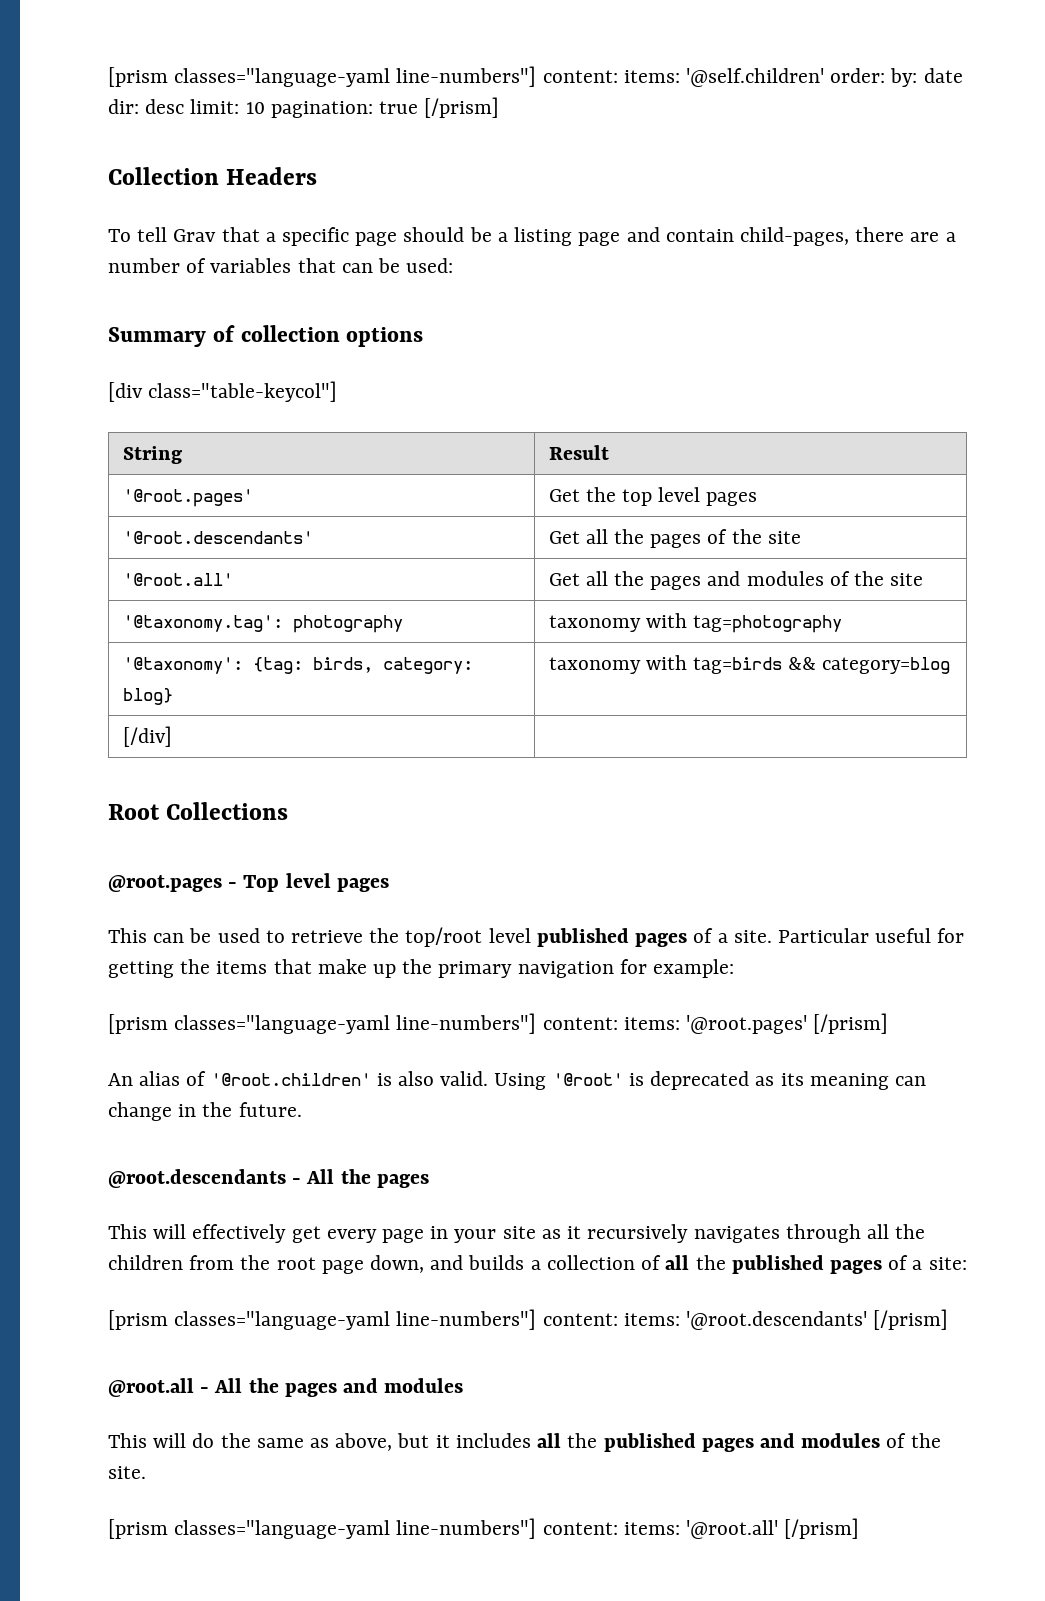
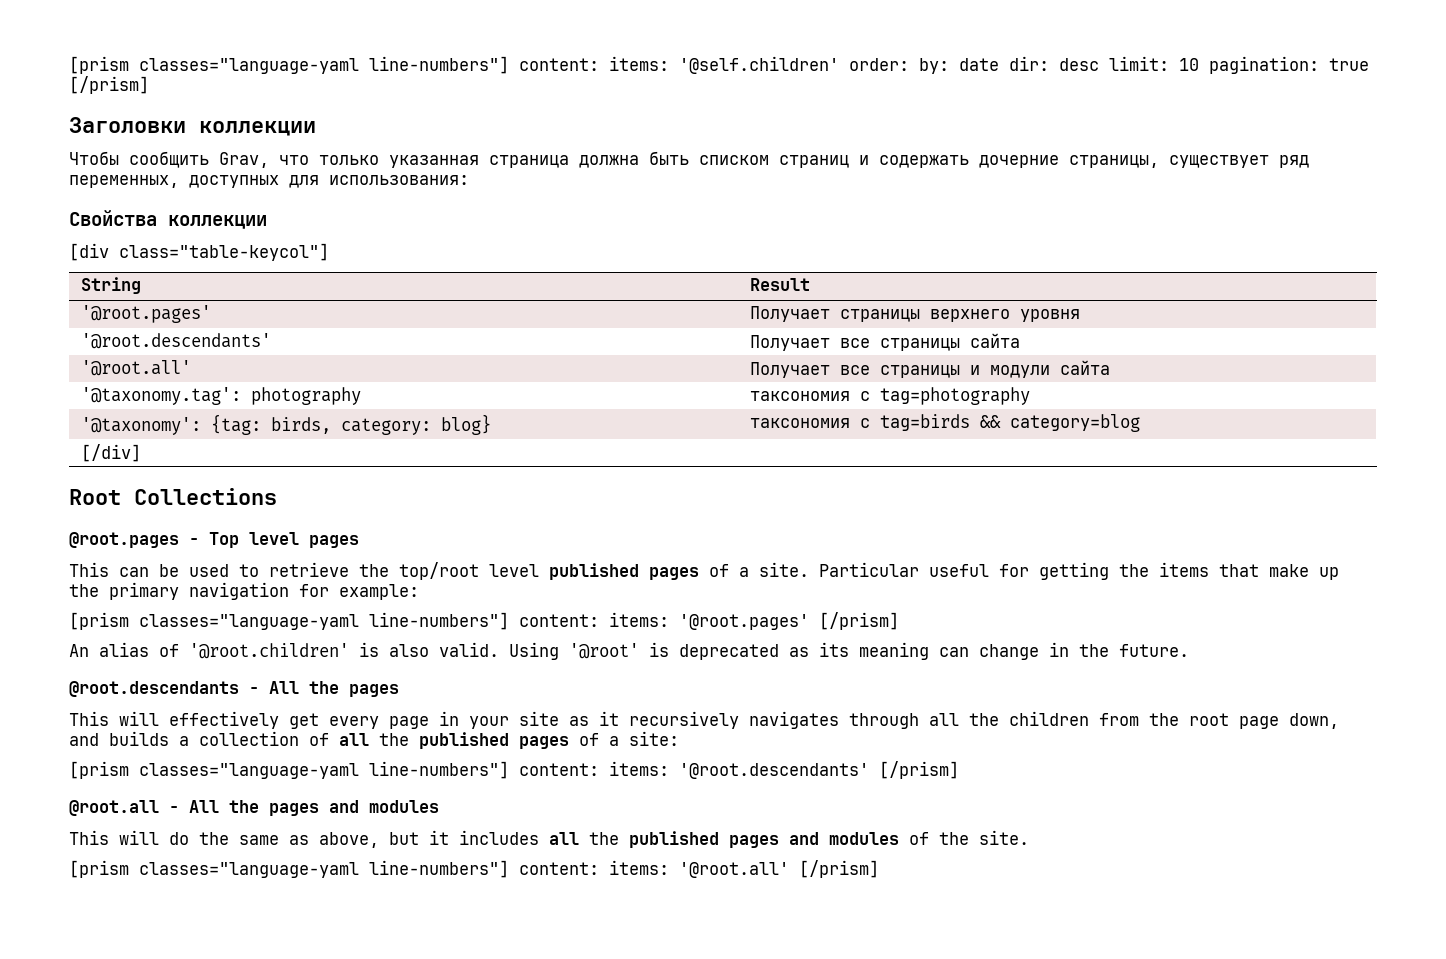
[108,167,318,185] [108,227,956,246] [108,258,454,273] [108,325,424,347] Collection Headers // To tell Grav that a specific page should be a listing page and contain child-pages, there are a number of variables that can be used: // Summary of collection options -> [69,117,316,136] [69,151,1309,168] [69,175,469,188] [69,210,267,229] Заголовки коллекции // Чтобы сообщить Grav, что только указанная страница должна быть списком страниц и содержать дочерние страницы, существует ряд переменных, доступных для использования: // Свойства коллекции
[548,487,758,506] [122,531,313,544] [548,529,801,548] [122,573,233,586] [548,571,924,590] Get the top level pages // '@root.descendants' | Get all the pages of the site // '@root.all' | Get all the pages and modules of the site -> [750,306,1081,322] [81,333,272,349] [750,333,1021,351] [81,360,192,376] [750,360,1111,378] Получает страницы верхнего уровня // '@root.descendants' | Получает все страницы сайта // '@root.all' | Получает все страницы и модули сайта
[548,613,687,632] taxonomy with -> [750,391,871,401] таксономия с
[548,655,687,674] taxonomy with -> [750,418,871,428] таксономия с

